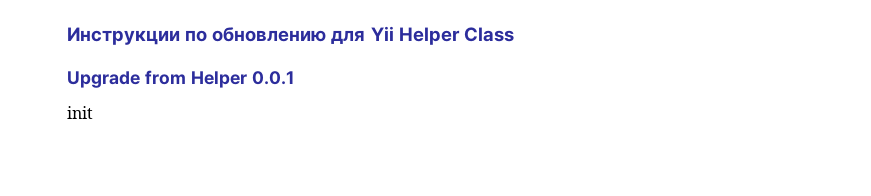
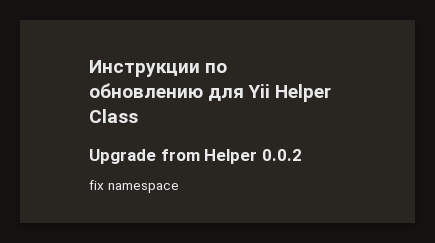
[251,71,294,85] [67,106,93,119] 0.0.1 // init -> [261,149,302,161] [89,180,179,193] 0.0.2 // fix namespace

